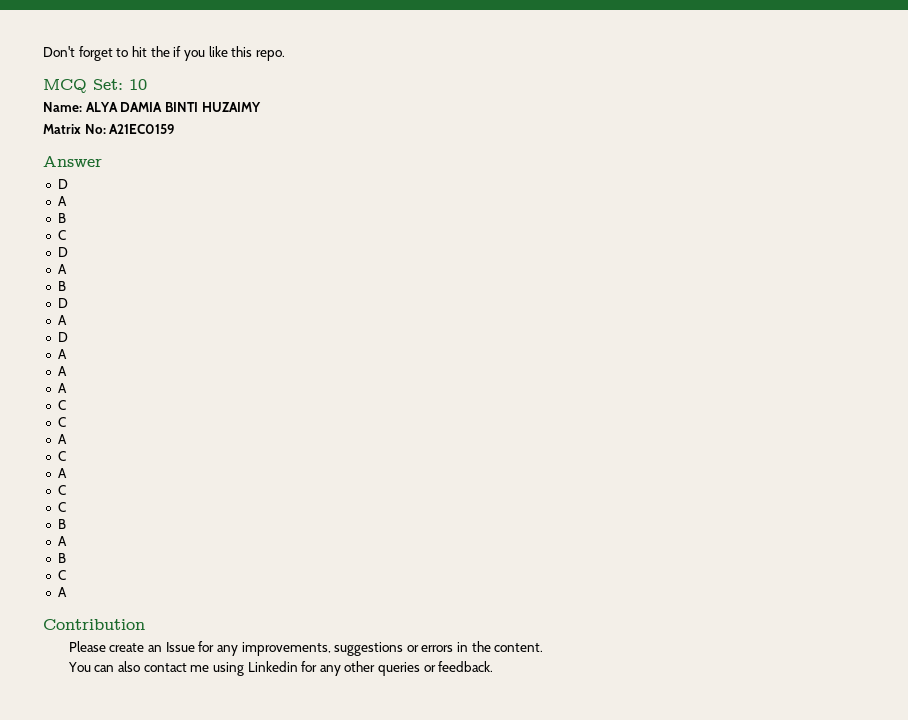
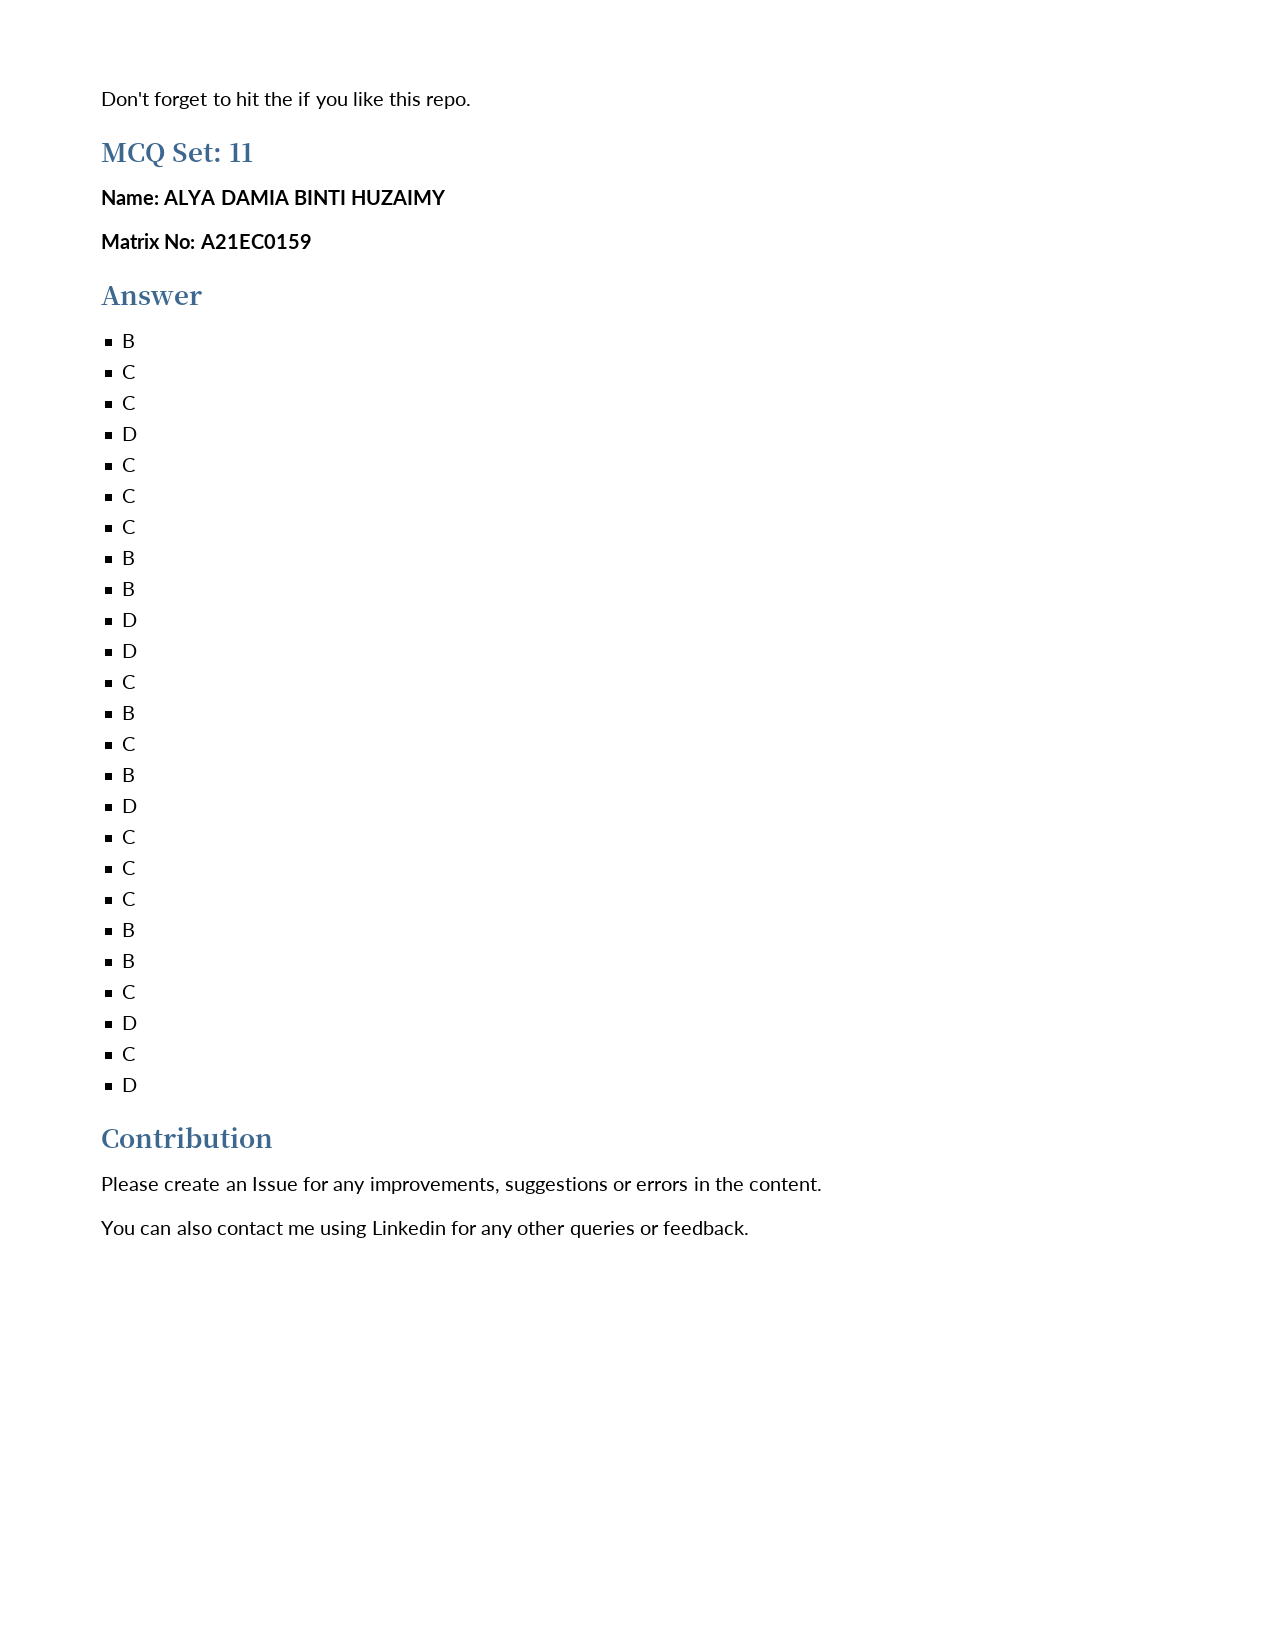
[129,79,147,90] 10 -> [229,143,254,162] 11
[57,179,68,189] [57,196,67,206] D // A -> [122,334,136,348] [122,365,136,379] [122,396,136,410] [122,427,138,441] [122,458,136,472] [122,489,136,503] [122,520,136,534] [122,551,136,565] [122,582,136,596] [122,613,138,627] [122,644,138,658] [122,675,136,689] [122,706,136,720] [122,737,136,751] [122,768,136,782] [122,799,138,813] [122,830,136,844] [122,861,136,875] [122,892,136,906] [122,923,136,937] B // C // C // D // C // C // C // B // B // D // D // C // B // C // B // D // C // C // C // B
[57,264,67,274] [57,281,66,291] [57,298,68,308] [57,315,67,325] [57,332,68,342] [57,349,67,359] [57,366,67,376] [57,383,67,393] [57,400,66,410] [57,417,66,427] [57,434,67,444] [57,451,66,461] [57,468,67,478] [57,485,66,495] [57,502,66,512] [57,519,66,529] [57,536,67,546] [57,553,66,563] [57,570,66,580] [57,587,67,597] A // B // D // A // D // A // A // A // C // C // A // C // A // C // C // B // A // B // C // A -> [122,1047,136,1061] [122,1078,138,1092] C // D

